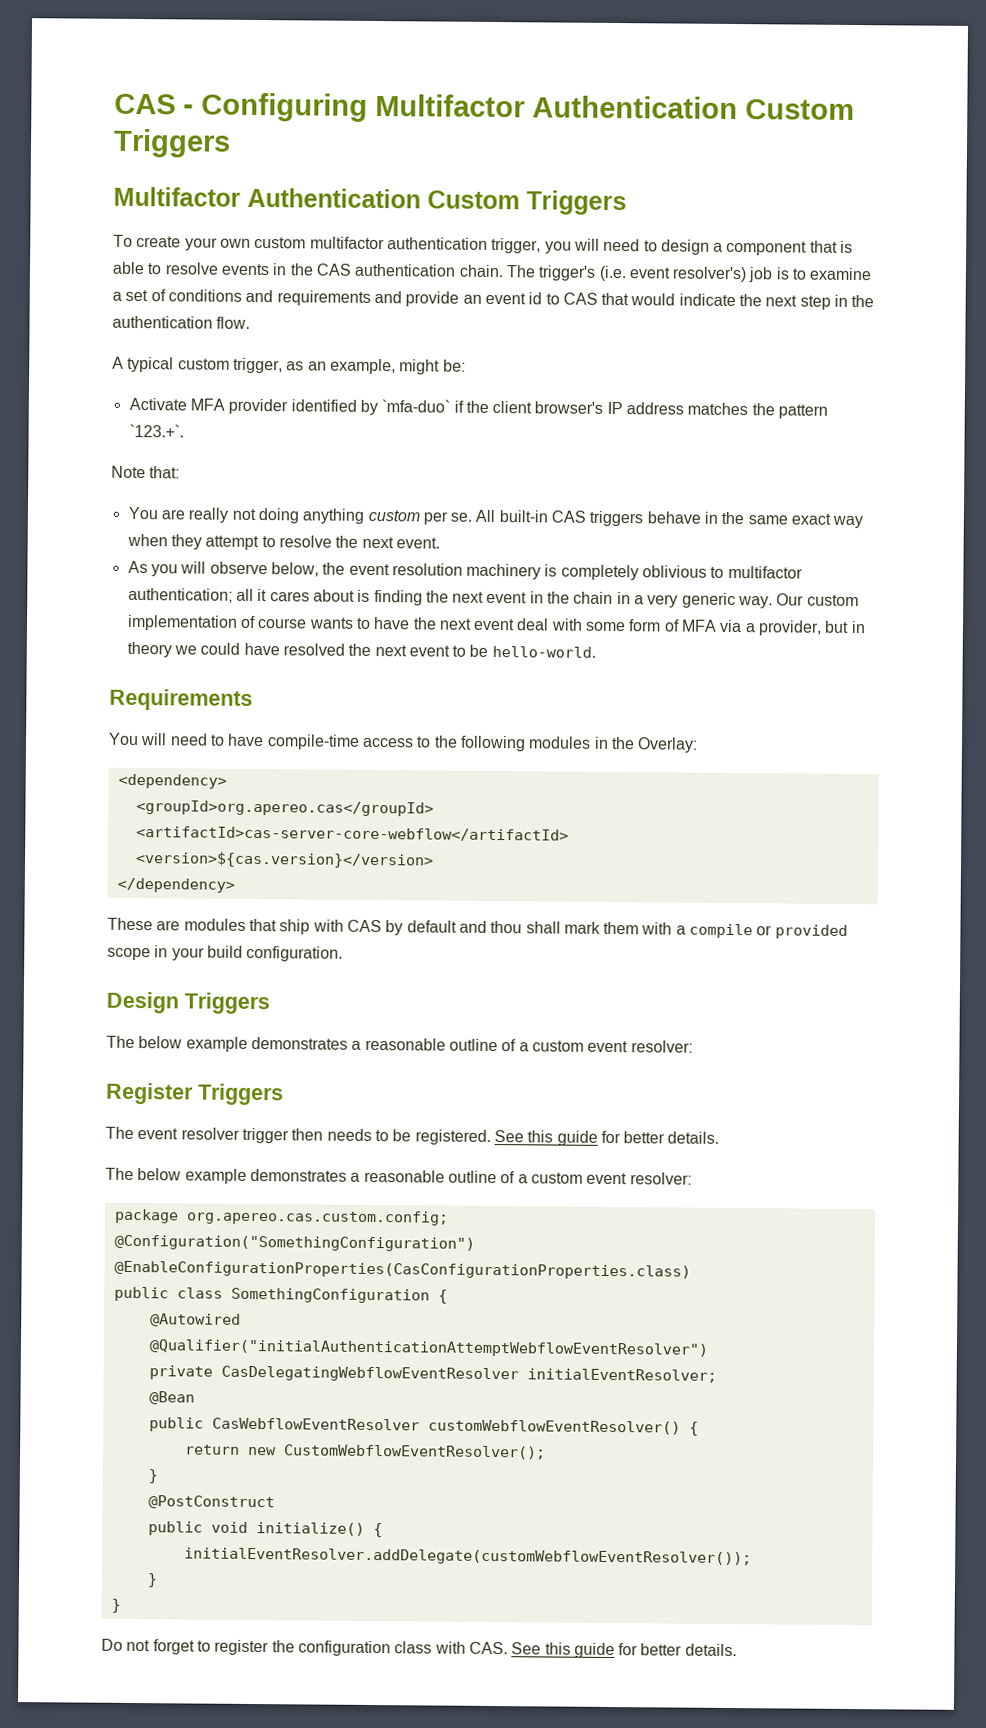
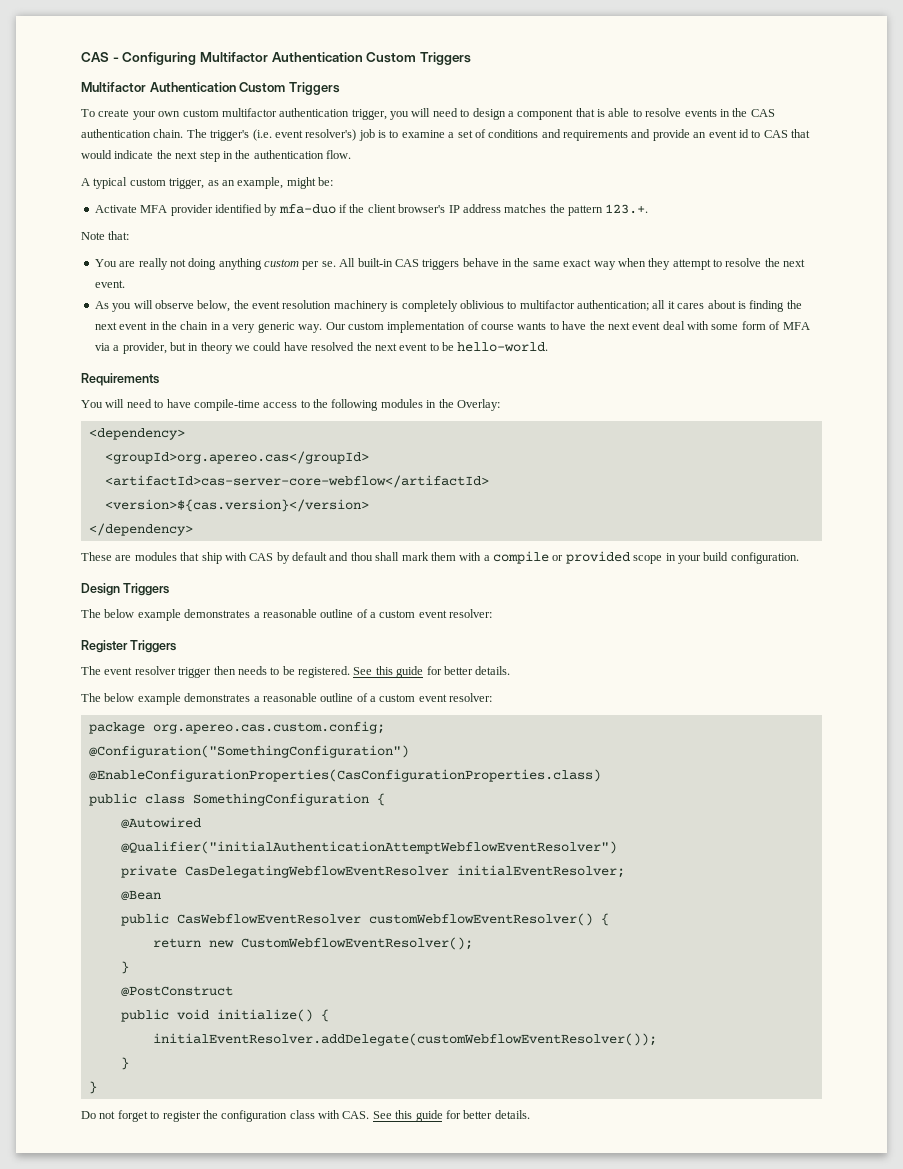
[381,399,451,413] `mfa-duo` -> [278,204,336,214] mfa-duo
[128,423,184,438] `123.+`. -> [605,204,649,214] 123.+.

